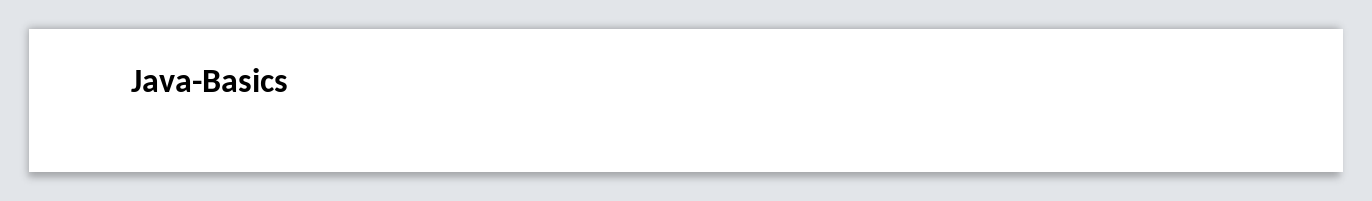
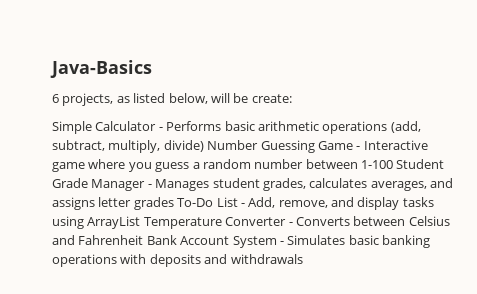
(288, 80) none -> [52,93,292,106] [52,121,421,134] [52,140,428,153] [52,159,445,172] [52,178,453,191] [52,197,434,210] [52,216,450,229] [52,235,430,248] [52,254,303,267] // 6 projects, as listed below, will be create: // Simple Calculator - Performs basic arithmetic operations (add, subtract, multiply, divide) Number Guessing Game - Interactive game where you guess a random number between 1-100 Student Grade Manager - Manages student grades, calculates averages, and assigns letter grades To-Do List - Add, remove, and display tasks using ArrayList Temperature Converter - Converts between Celsius and Fahrenheit Bank Account System - Simulates basic banking operations with deposits and withdrawals

